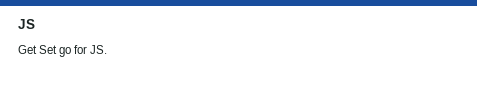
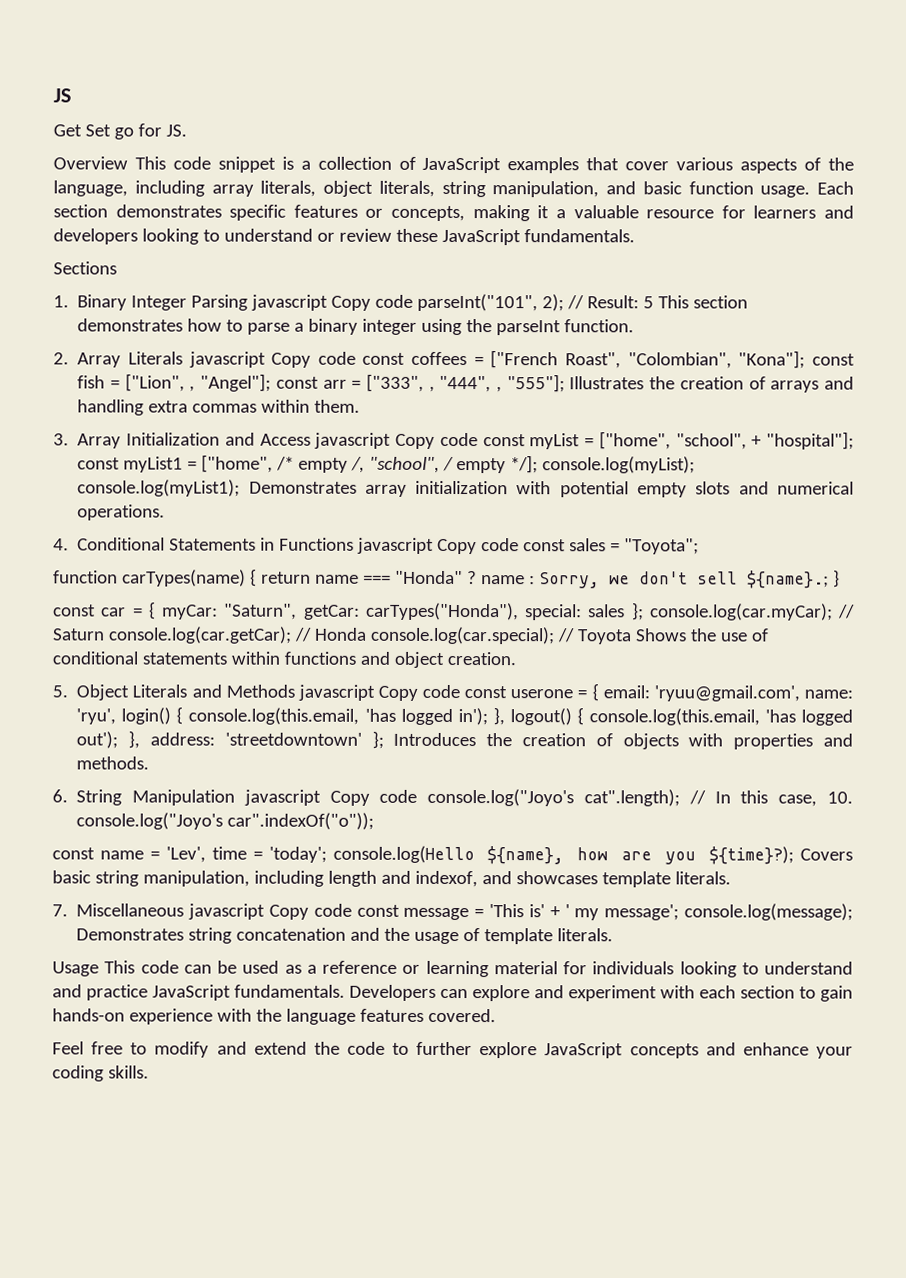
(108, 49) none -> [53,156,855,174] [53,180,854,198] [53,204,854,222] [53,228,635,246] [53,261,117,275] [53,293,749,312] [77,318,635,336] [53,350,855,369] [77,373,855,393] [77,399,361,416] [53,431,854,450] [77,454,696,474] [77,479,854,498] [77,504,166,521] [53,537,700,555] [53,568,840,589] [53,601,855,621] [52,626,769,645] [52,651,516,668] [52,683,853,702] [76,706,853,726] [76,730,853,750] [76,756,150,770] [52,788,853,807] [76,812,375,830] [52,845,853,865] [52,870,731,888] [52,903,854,921] [76,927,614,945] [52,960,853,978] [52,984,853,1002] [52,1008,496,1025] [52,1041,853,1059] [52,1065,149,1082] // Overview This code snippet is a collection of JavaScript examples that cover various aspects of the language, including array literals, object literals, string manipulation, and basic function usage. Each section demonstrates specific features or concepts, making it a valuable resource for learners and developers looking to understand or review these JavaScript fundamentals. // Sections // 1. Binary Integer Parsing javascript Copy code parseInt("101", 2); // Result: 5 This section demonstrates how to parse a binary integer using the parseInt function. // 2. Array Literals javascript Copy code const coffees = ["French Roast", "Colombian", "Kona"]; const fish = ["Lion", , "Angel"]; const arr = ["333", , "444", , "555"]; Illustrates the creation of arrays and handling extra commas within them. // 3. Array Initialization and Access javascript Copy code const myList = ["home", "school", + "hospital"]; const myList1 = ["home", /* empty /, "school", / empty */]; console.log(myList); console.log(myList1); Demonstrates array initialization with potential empty slots and numerical operations. // 4. Conditional Statements in Functions javascript Copy code const sales = "Toyota"; // function carTypes(name) { return name === "Honda" ? name : Sorry, we don't sell ${name}.; } // const car = { myCar: "Saturn", getCar: carTypes("Honda"), special: sales }; console.log(car.myCar); // Saturn console.log(car.getCar); // Honda console.log(car.special); // Toyota Shows the use of conditional statements within functions and object creation. // 5. Object Literals and Methods javascript Copy code const userone = { email: 'ryuu@gmail.com', name: 'ryu', login() { console.log(this.email, 'has logged in'); }, logout() { console.log(this.email, 'has logged out'); }, address: 'streetdowntown' }; Introduces the creation of objects with properties and methods. // 6. String Manipulation javascript Copy code console.log("Joyo's cat".length); // In this case, 10. console.log("Joyo's car".indexOf("o")); // const name = 'Lev', time = 'today'; console.log(Hello ${name}, how are you ${time}?); Covers basic string manipulation, including length and indexof, and showcases template literals. // 7. Miscellaneous javascript Copy code const message = 'This is' + ' my message'; console.log(message); Demonstrates string concatenation and the usage of template literals. // Usage This code can be used as a reference or learning material for individuals looking to understand and practice JavaScript fundamentals. Developers can explore and experiment with each section to gain hands-on experience with the language features covered. // Feel free to modify and extend the code to further explore JavaScript concepts and enhance your coding skills.

